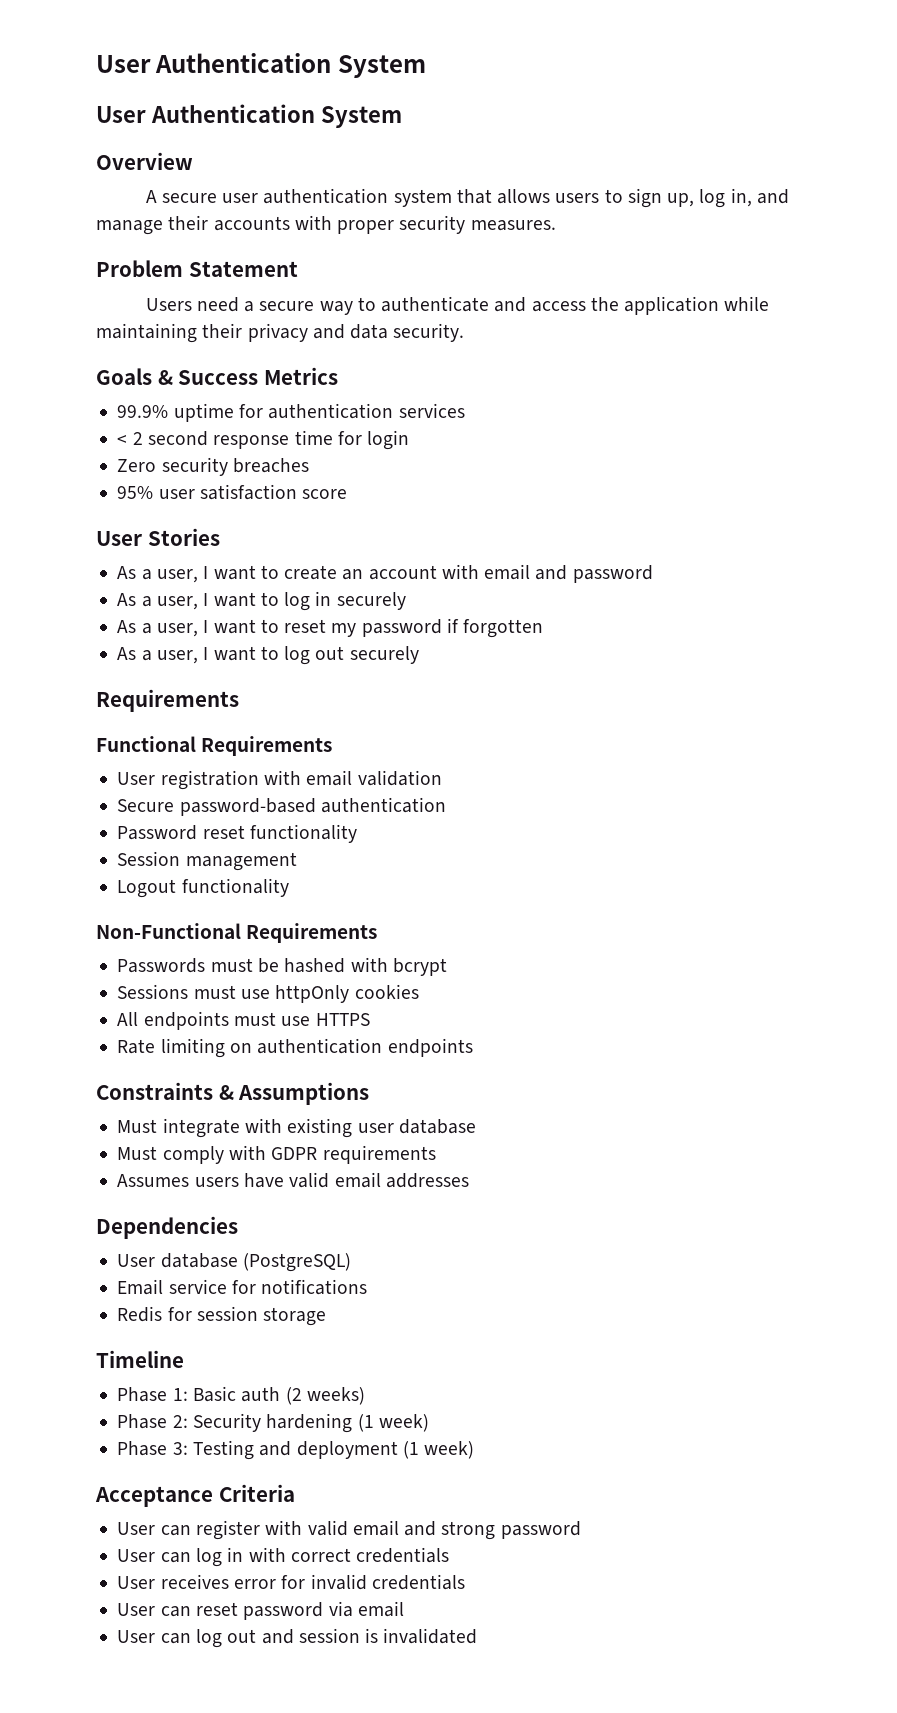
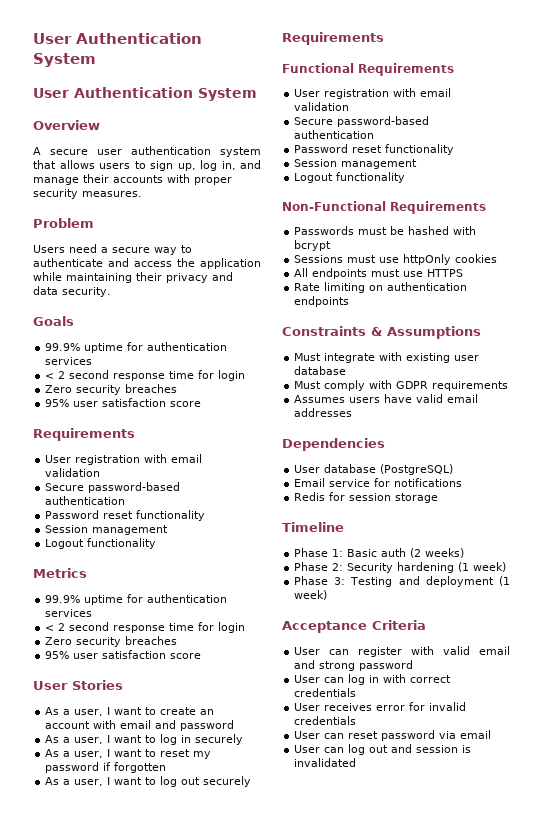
[188,261,298,277] Statement -> (94, 223) none
[157,370,259,385] & Success -> [45,342,228,353] [45,357,93,365] [45,370,246,381] [45,384,178,395] [45,398,202,407] [33,428,135,441] [45,454,203,465] [45,468,101,477] [45,482,181,493] [45,496,126,505] [45,510,206,521] [45,525,169,535] [45,538,157,549] // 99.9% uptime for authentication services // < 2 second response time for login // Zero security breaches // 95% user satisfaction score // Requirements // User registration with email validation // Secure password-based authentication // Password reset functionality // Session management // Logout functionality //

